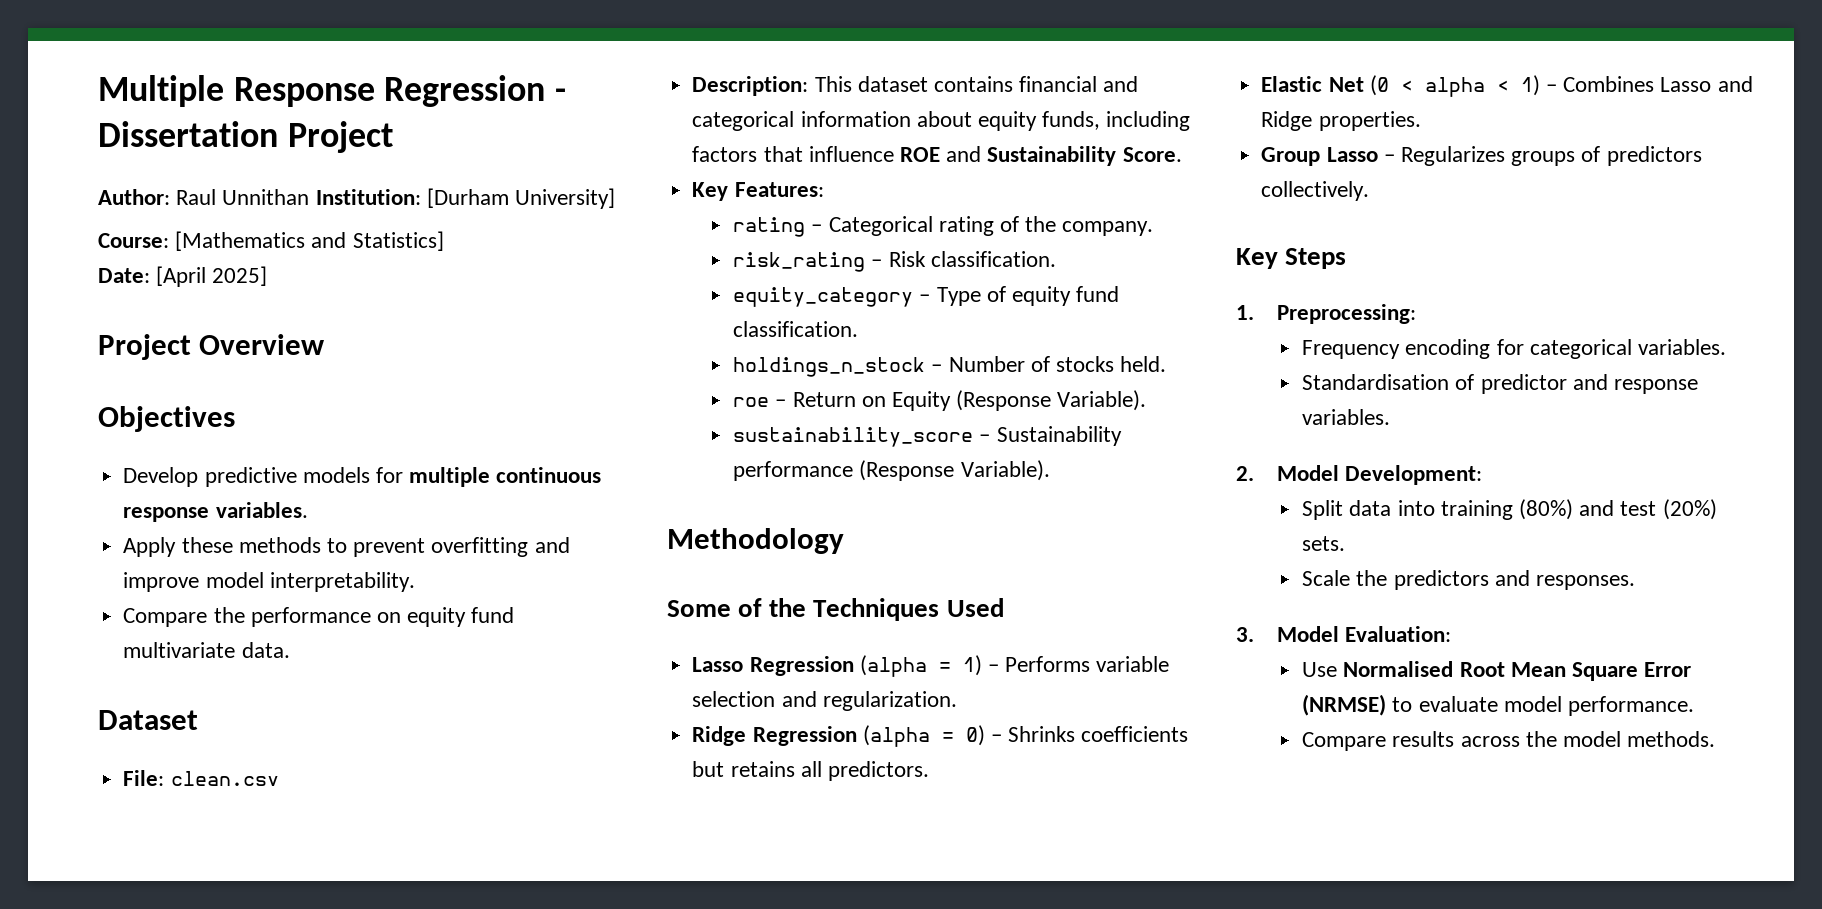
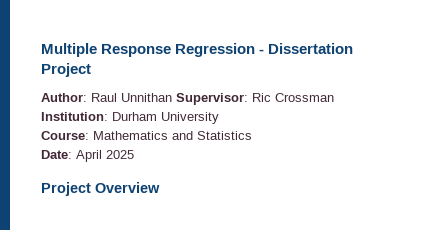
[315,188,616,209] [98,231,444,251] Institution: [Durham University] // Course: [Mathematics and Statistics] -> [176,93,334,105] [41,112,219,124] [41,131,252,140] Supervisor: Ric Crossman Institution: Durham University // Course: Mathematics and Statistics
[156,266,268,287] [April 2025] -> [76,150,134,162] April 2025
[98,406,235,432] [123,467,602,487] [123,502,308,522] [123,537,570,557] [123,572,415,592] [123,607,515,627] [123,642,290,658] [98,710,198,730] [123,770,279,786] [692,76,1139,96] [692,111,1191,131] [692,146,1182,166] [692,182,824,201] [733,216,1154,237] [733,251,1056,272] [733,286,1120,307] [733,321,859,337] [733,356,1167,377] [733,390,1147,411] [733,426,1122,447] [733,460,1050,481] [667,528,844,554] [667,598,1004,621] [692,655,1170,677] [692,691,957,711] [692,725,1189,747] [692,761,929,781] [1261,75,1753,97] [1261,111,1421,131] [1261,146,1702,166] [1261,181,1370,201] [1236,248,1347,269] [1236,304,1416,324] [1302,339,1727,359] [1302,374,1699,394] [1302,409,1391,425] [1236,465,1483,485] [1302,499,1717,520] [1302,536,1346,551] [1302,570,1636,590] [1236,626,1452,642] [1302,661,1692,681] [1302,694,1695,716] [1302,731,1716,751] // Objectives // Develop predictive models for multiple continuous response variables. // Apply these methods to prevent overfitting and improve model interpretability. // Compare the performance on equity fund multivariate data. // Dataset // File: clean.csv // Description: This dataset contains financial and categorical information about equity funds, including factors that influence ROE and Sustainability Score. // Key Features: // rating – Categorical rating of the company. // risk_rating – Risk classification. // equity_category – Type of equity fund classification. // holdings_n_stock – Number of stocks held. // roe – Return on Equity (Response Variable). // sustainability_score – Sustainability performance (Response Variable). // Methodology // Some of the Techniques Used // Lasso Regression (alpha = 1) – Performs variable selection and regularization. // Ridge Regression (alpha = 0) – Shrinks coefficients but retains all predictors. // Elastic Net (0 < alpha < 1) – Combines Lasso and Ridge properties. // Group Lasso – Regularizes groups of predictors collectively. // Key Steps // 1. Preprocessing: // Frequency encoding for categorical variables. // Standardisation of predictor and response variables. // 2. Model Development: // Split data into training (80%) and test (20%) sets. // Scale the predictors and responses. // 3. Model Evaluation: // Use Normalised Root Mean Square Error (NRMSE) to evaluate model performance. // Compare results across the model methods. -> (160, 187) none

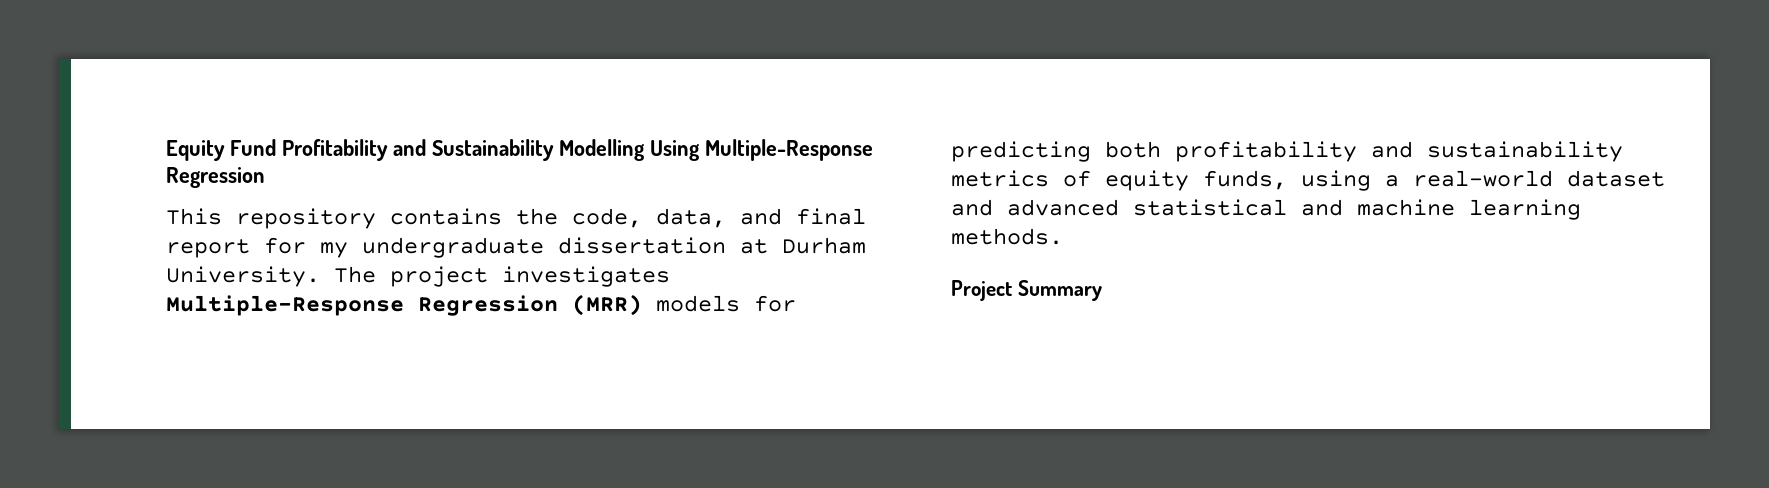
[41,43,354,57] [41,63,91,77] [41,93,334,105] [41,112,219,124] [41,131,252,140] [41,150,134,162] [41,182,160,196] Multiple Response Regression - Dissertation Project // Author: Raul Unnithan Supervisor: Ric Crossman Institution: Durham University // Course: Mathematics and Statistics // Date: April 2025 // Project Overview -> [166,139,873,161] [166,167,265,188] [166,208,866,229] [166,237,866,258] [166,266,670,287] [166,294,796,316] [951,141,1623,162] [951,170,1665,191] [951,199,1581,220] [951,228,1063,245] [951,280,1102,301] Equity Fund Profitability and Sustainability Modelling Using Multiple-Response Regression // This repository contains the code, data, and final report for my undergraduate dissertation at Durham University. The project investigates Multiple-Response Regression (MRR) models for predicting both profitability and sustainability metrics of equity funds, using a real-world dataset and advanced statistical and machine learning methods. // Project Summary

